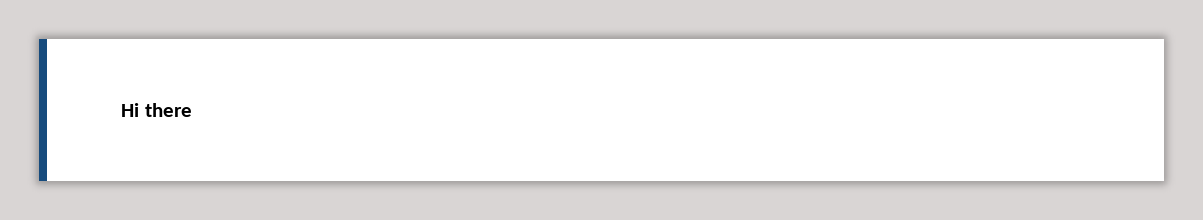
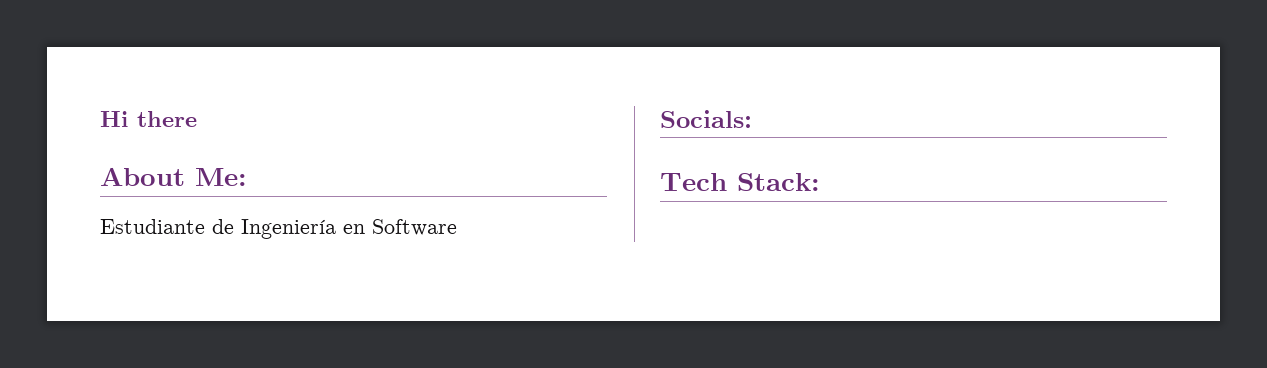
(192, 110) none -> [100,167,247,186] [100,219,457,239] [660,110,752,128] [660,173,820,191] // About Me: // Estudiante de Ingeniería en Software // Socials: // Tech Stack:

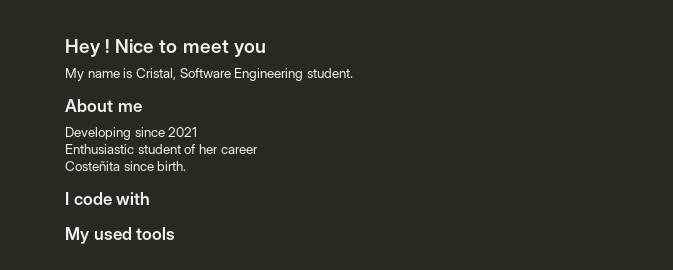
[100,111,197,127] [100,167,247,186] [100,219,457,239] [660,110,752,128] [660,173,820,191] Hi there // About Me: // Estudiante de Ingeniería en Software // Socials: // Tech Stack: -> [65,39,266,57] [65,68,353,81] [65,99,142,112] [65,127,198,140] [65,144,258,154] [65,161,187,171] [65,192,151,205] [65,227,176,244] Hey ! Nice to meet you // My name is Cristal, Software Engineering student. // About me // Developing since 2021 // Enthusiastic student of her career // Costeñita since birth. // I code with // My used tools

